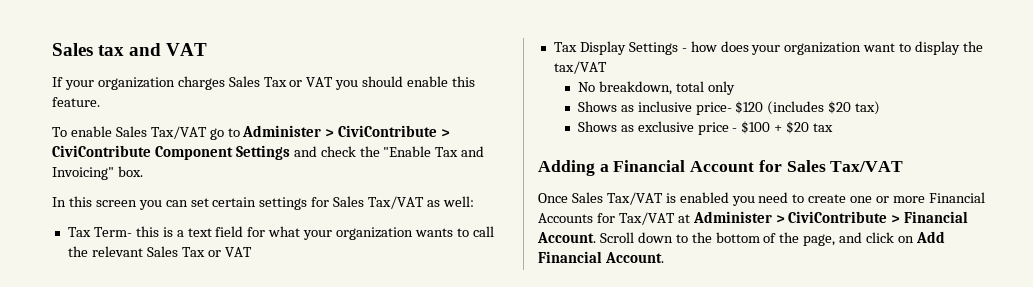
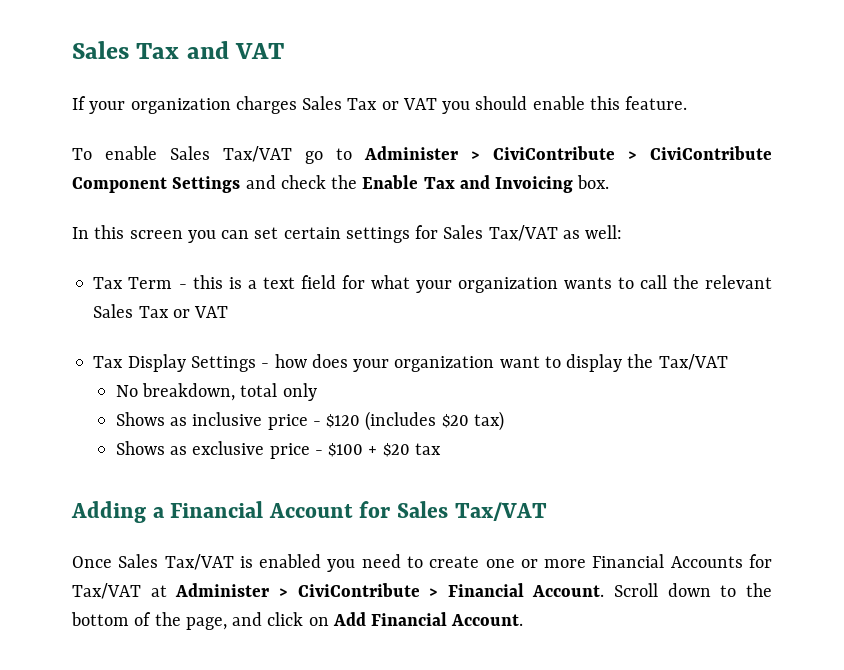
[52,43,125,56] Sales tax -> [72,41,180,59] Sales Tax
[383,146,485,157] [52,167,114,180] "Enable Tax and Invoicing" -> [362,175,574,193] Enable Tax and Invoicing
[93,227,132,237] Term- -> [128,277,187,289] Term -
[553,61,607,74] tax/VAT -> [658,354,728,370] Tax/VAT
[695,102,732,115] price- -> [267,414,321,430] price -

